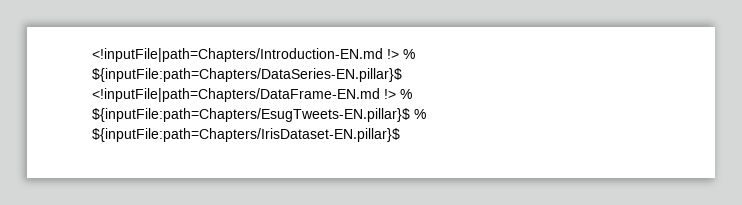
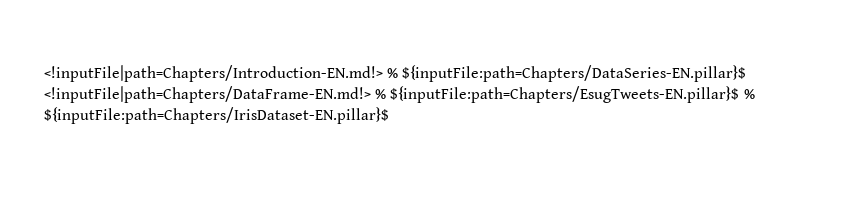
[92,48,415,62] [92,68,402,82] [92,88,396,102] <!inputFile|path=Chapters/Introduction-EN.md !> % ${inputFile:path=Chapters/DataSeries-EN.pillar}$ <!inputFile|path=Chapters/DataFrame-EN.md !> -> [44,65,747,82] [44,86,371,103] <!inputFile|path=Chapters/Introduction-EN.md!> % ${inputFile:path=Chapters/DataSeries-EN.pillar}$ <!inputFile|path=Chapters/DataFrame-EN.md!>

